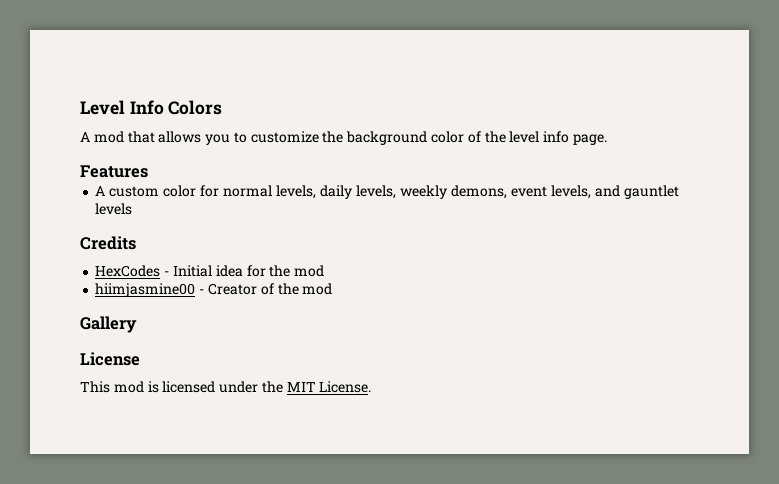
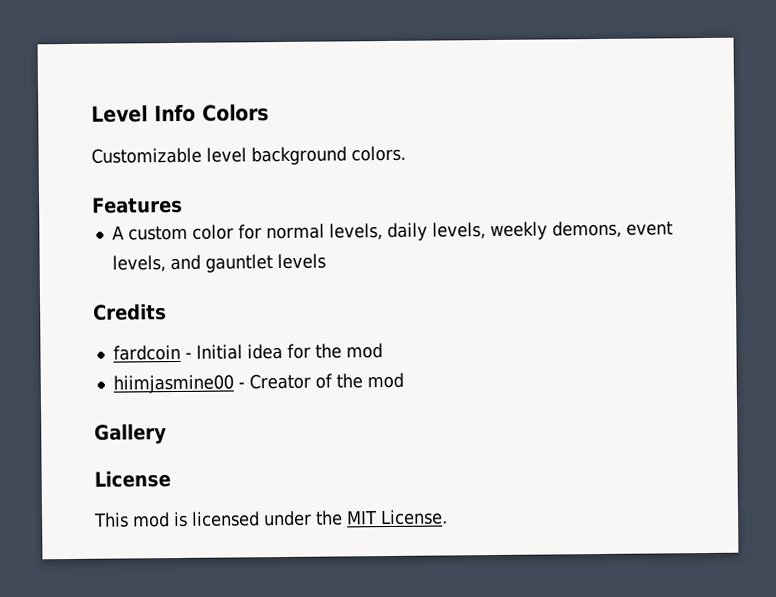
[80,131,607,145] A mod that allows you to customize the background color of the level info page. -> [91,145,406,166] Customizable level background colors.
[95,265,161,277] HexCodes -> [112,344,181,361] fardcoin

